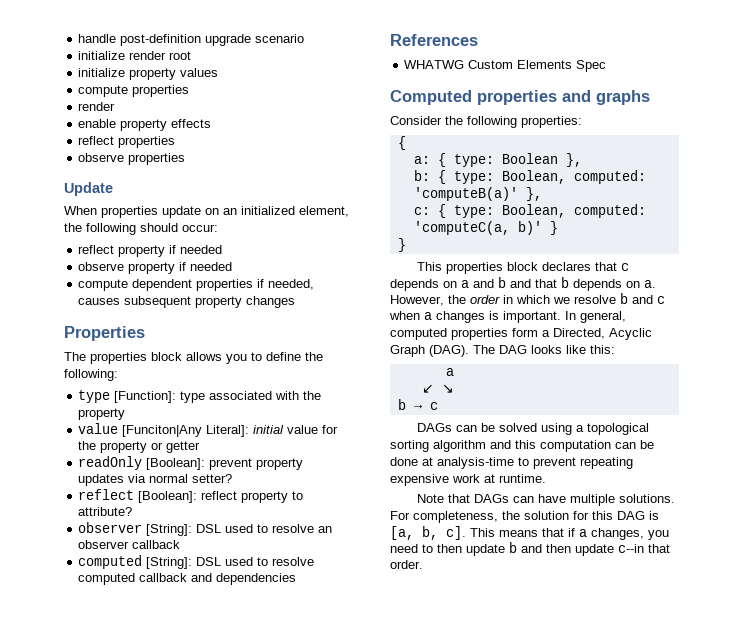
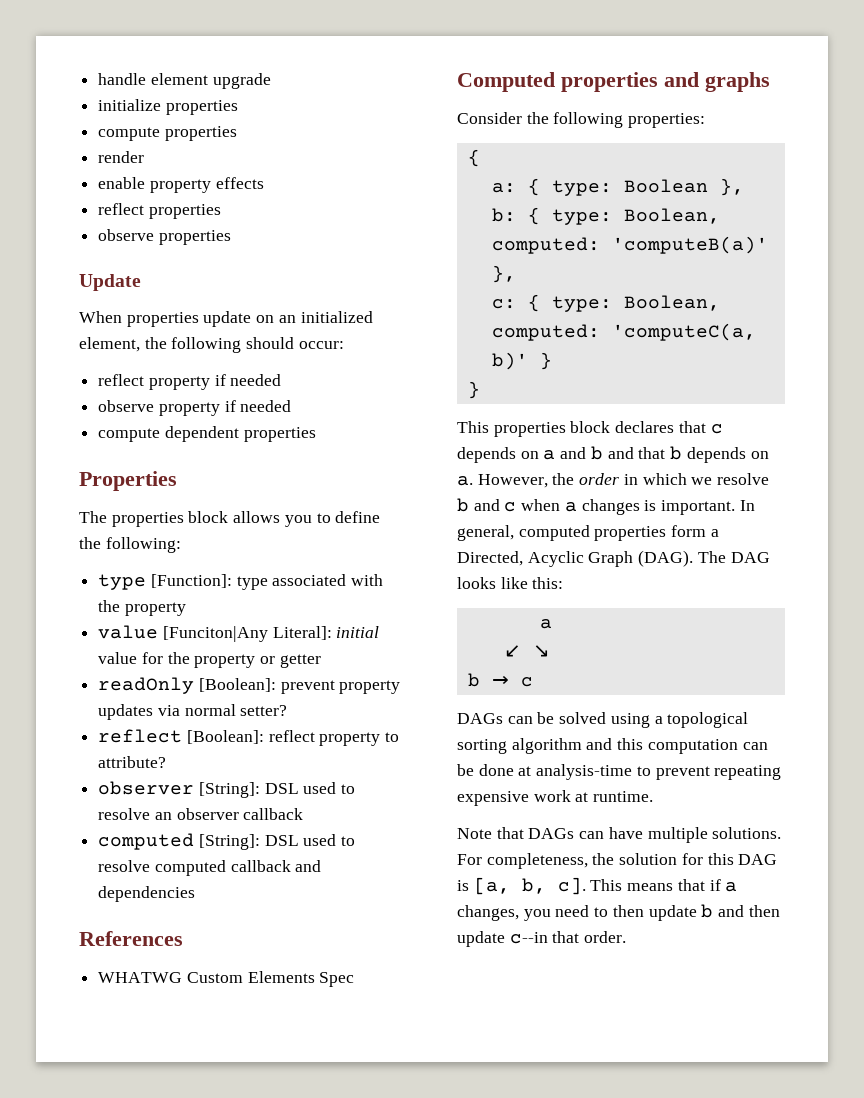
[120,34,202,46] post-definition -> [150,73,208,85] element
[255,34,305,43] [78,51,192,60] [78,68,219,80] scenario // initialize render root // initialize property values -> [98,99,238,115] // initialize properties
[257,279,315,290] [78,296,296,308] if needed, causes subsequent property changes -> (316, 434) none

